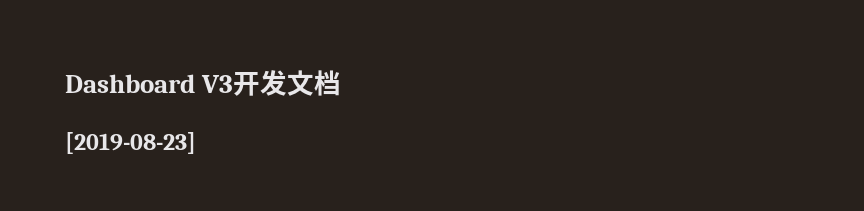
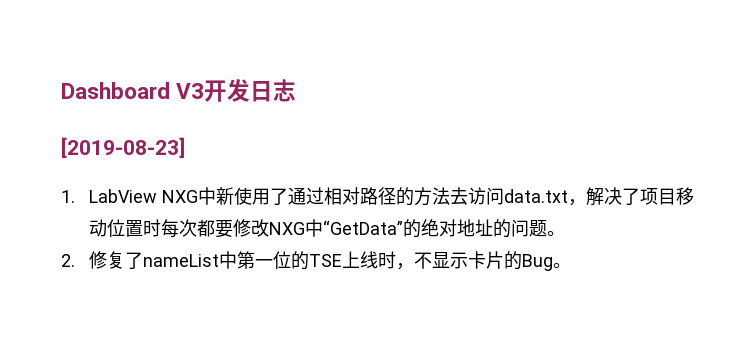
[287,70,342,96] 文档 -> [250,79,297,102] 日志
(196, 143) none -> [61,187,694,206] [88,219,565,238] [61,251,571,271] // 1. LabView NXG中新使用了通过相对路径的方法去访问data.txt，解决了项目移动位置时每次都要修改NXG中“GetData”的绝对地址的问题。 // 2.修复了nameList中第一位的TSE上线时，不显示卡片的Bug。

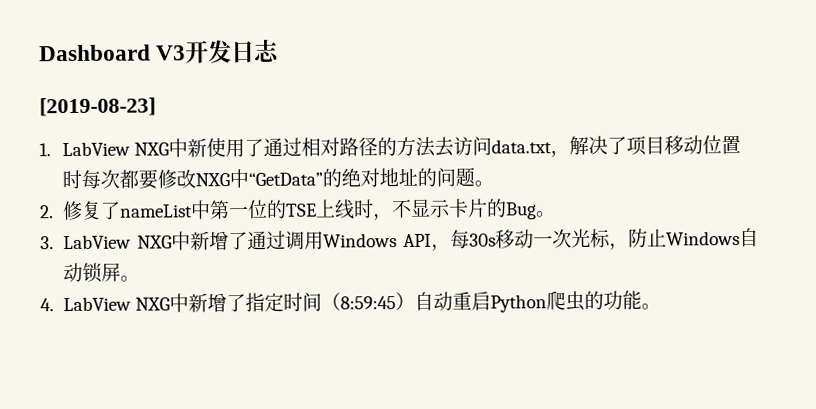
(571, 265) none -> [40,227,759,251] [62,262,140,283] [40,290,662,313] // 3. LabView NXG中新增了通过调用Windows API，每30s移动一次光标，防止Windows自动锁屏。 // 4. LabView NXG中新增了指定时间（8:59:45）自动重启Python爬虫的功能。

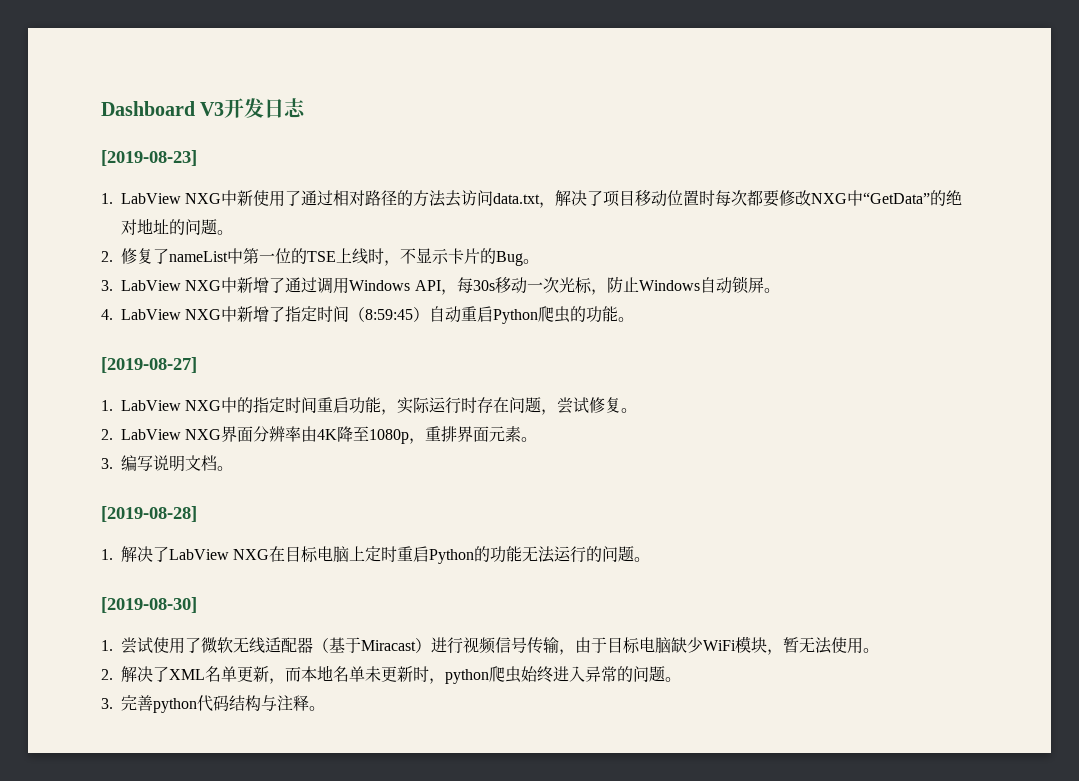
(662, 306) none -> [101,357,197,373] [101,397,638,415] [101,426,538,444] [101,455,233,472] [101,506,197,522] [101,546,651,564] [101,597,197,613] [101,636,879,655] [101,665,681,684] [101,695,325,713] // [2019-08-27] // 1. LabView NXG中的指定时间重启功能，实际运行时存在问题，尝试修复。 // 2. LabView NXG界面分辨率由4K降至1080p，重排界面元素。 // 3.编写说明文档。 // [2019-08-28] // 1.解决了LabView NXG在目标电脑上定时重启Python的功能无法运行的问题。 // [2019-08-30] // 1.尝试使用了微软无线适配器（基于Miracast）进行视频信号传输，由于目标电脑缺少WiFi模块，暂无法使用。 // 2.解决了XML名单更新，而本地名单未更新时，python爬虫始终进入异常的问题。 // 3.完善python代码结构与注释。

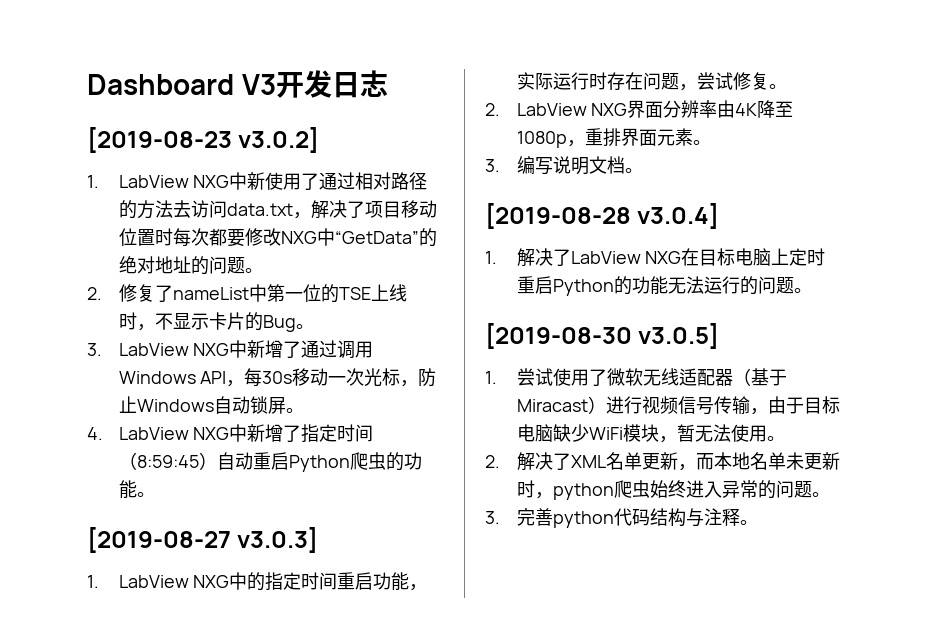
[101,150,197,166] [2019-08-23] -> [87,127,320,153] [2019-08-23 v3.0.2]
[101,357,197,373] [2019-08-27] -> [87,527,319,553] [2019-08-27 v3.0.3]
[101,506,197,522] [2019-08-28] -> [485,203,720,229] [2019-08-28 v3.0.4]
[101,597,197,613] [2019-08-30] -> [485,323,720,349] [2019-08-30 v3.0.5]

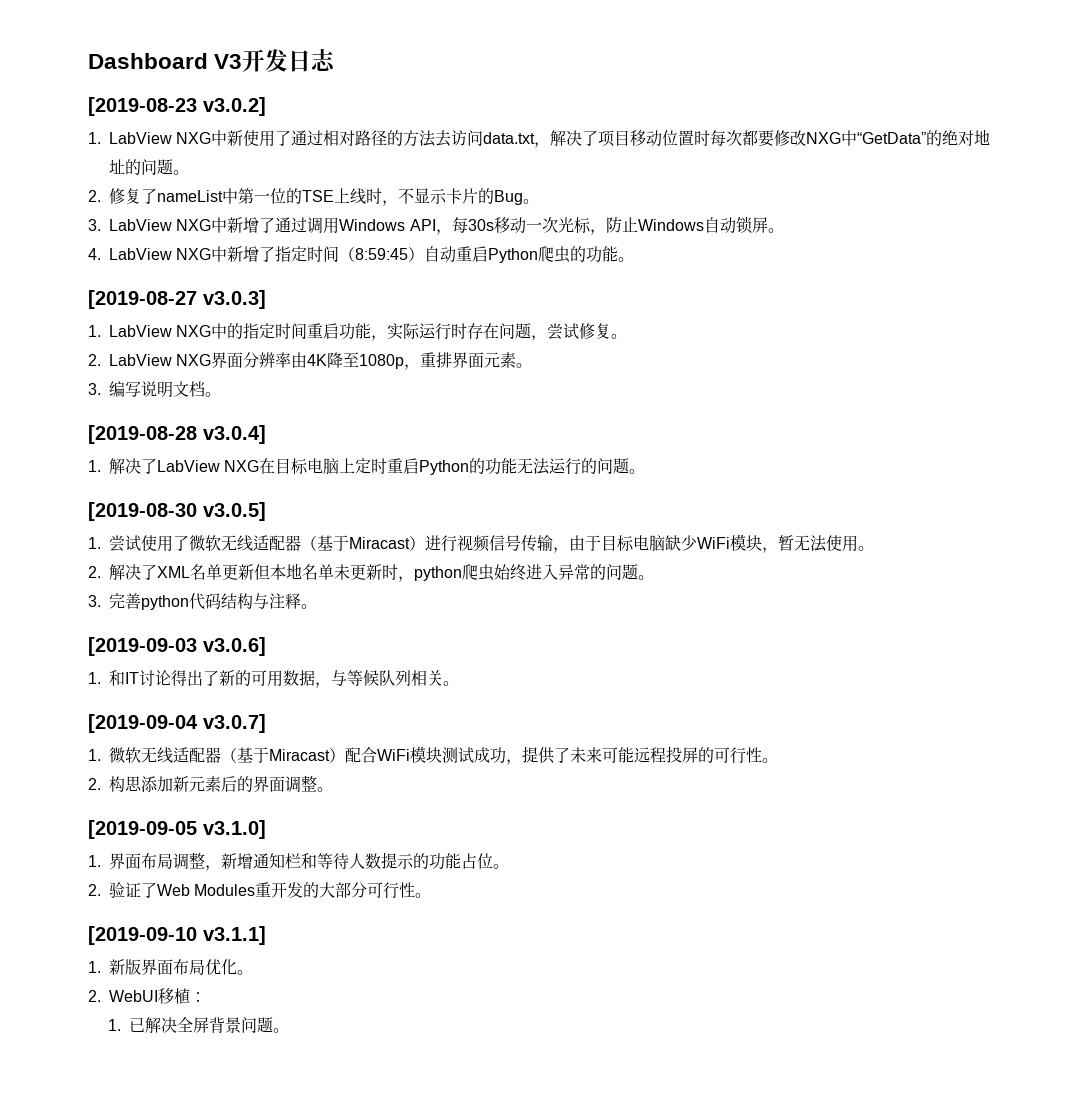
[677,453,714,471] ，而 -> [254,564,270,580] 但
(758, 522) none -> [88,637,266,656] [88,670,459,688] [88,714,266,733] [88,746,778,765] [88,775,333,793] [88,820,266,839] [88,852,509,871] [88,882,432,899] [88,926,266,945] [88,959,253,975] [88,988,206,1004] [108,1017,290,1034] // [2019-09-03 v3.0.6] // 1.和IT讨论得出了新的可用数据，与等候队列相关。 // [2019-09-04 v3.0.7] // 1.微软无线适配器（基于Miracast）配合WiFi模块测试成功，提供了未来可能远程投屏的可行性。 // 2.构思添加新元素后的界面调整。 // [2019-09-05 v3.1.0] // 1.界面布局调整，新增通知栏和等待人数提示的功能占位。 // 2.验证了Web Modules重开发的大部分可行性。 // [2019-09-10 v3.1.1] // 1.新版界面布局优化。 // 2. WebUI移植： // 1.已解决全屏背景问题。

